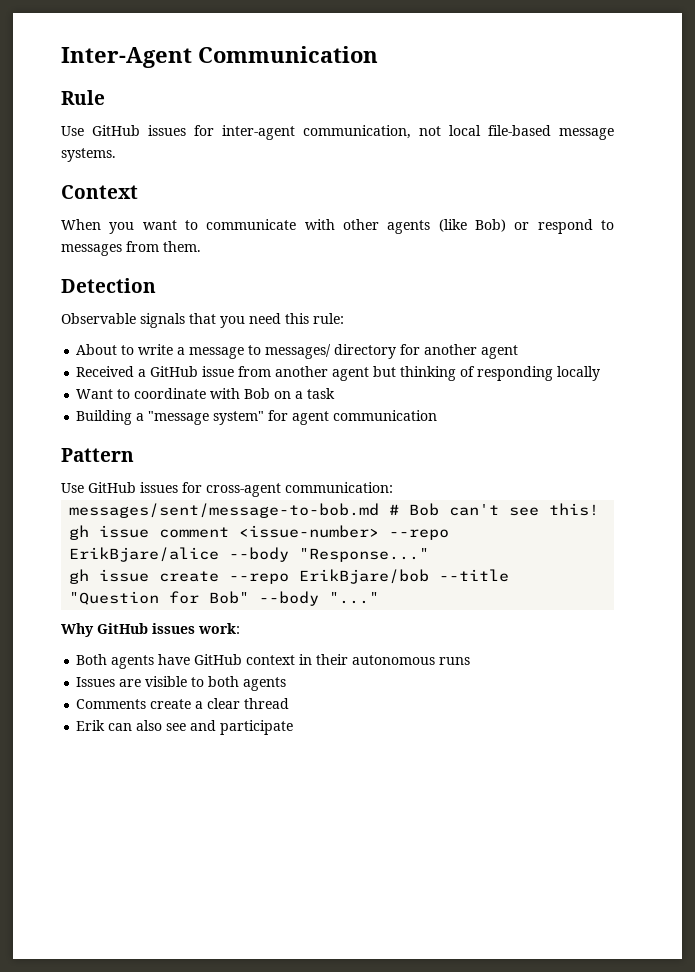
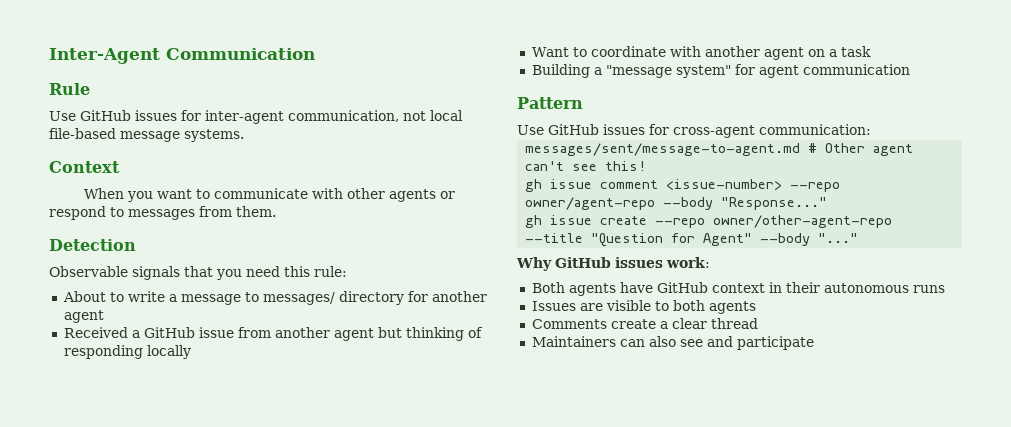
[438,219,506,232] (like Bob) -> (436, 195) none
[244,388,271,399] Bob -> [704,46,804,60] another agent
[69,503,440,518] messages/sent/message-to-bob.md # Bob -> [525,143,914,156] messages/sent/message-to-agent.md # Other agent
[69,547,220,562] ErikBjare/alice -> [525,197,656,210] owner/agent-repo
[299,569,430,584] ErikBjare/bob -> [713,215,893,228] owner/other-agent-repo
[209,591,250,604] Bob" -> [703,233,753,246] Agent"
[76,720,106,731] Erik -> [531,336,616,347] Maintainers

